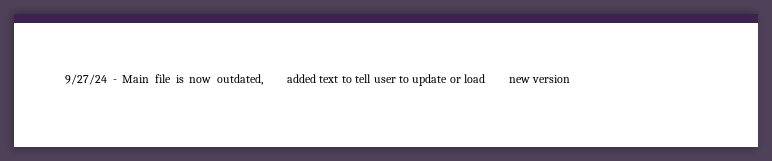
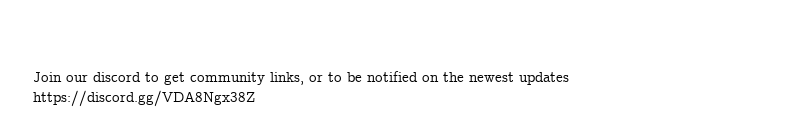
[65,74,571,86] 9/27/24 - Main file is now outdated, added text to tell user to update or load new version -> [33,71,569,85] [33,90,255,107] Join our discord to get community links, or to be notified on the newest updates https://discord.gg/VDA8Ngx38Z

